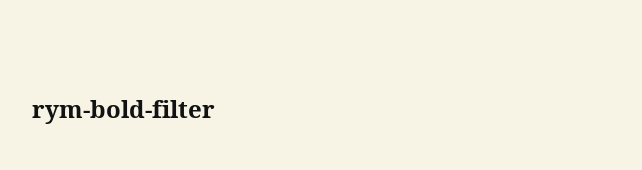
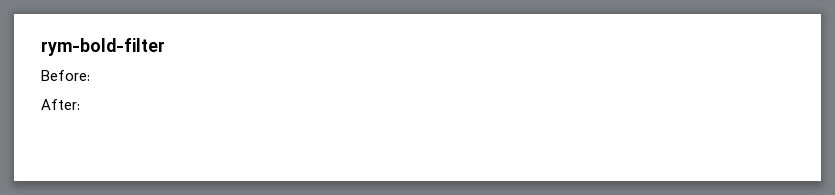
(215, 112) none -> [41,70,90,81] [41,99,80,110] // Before: // After:

